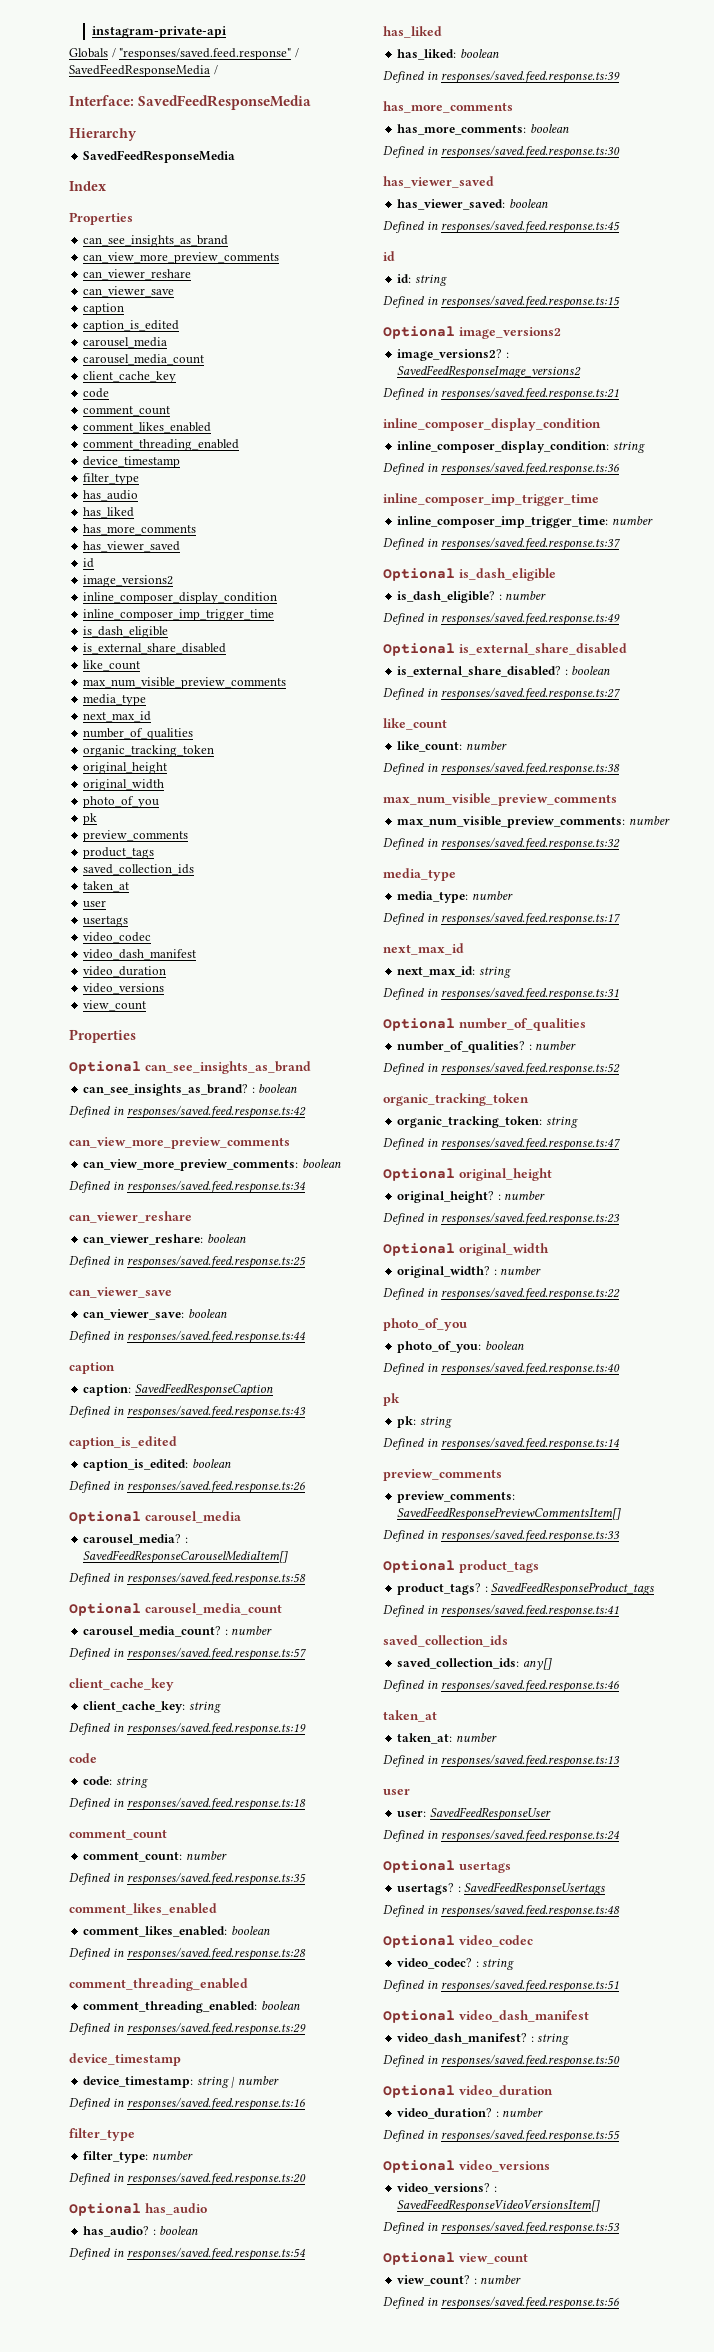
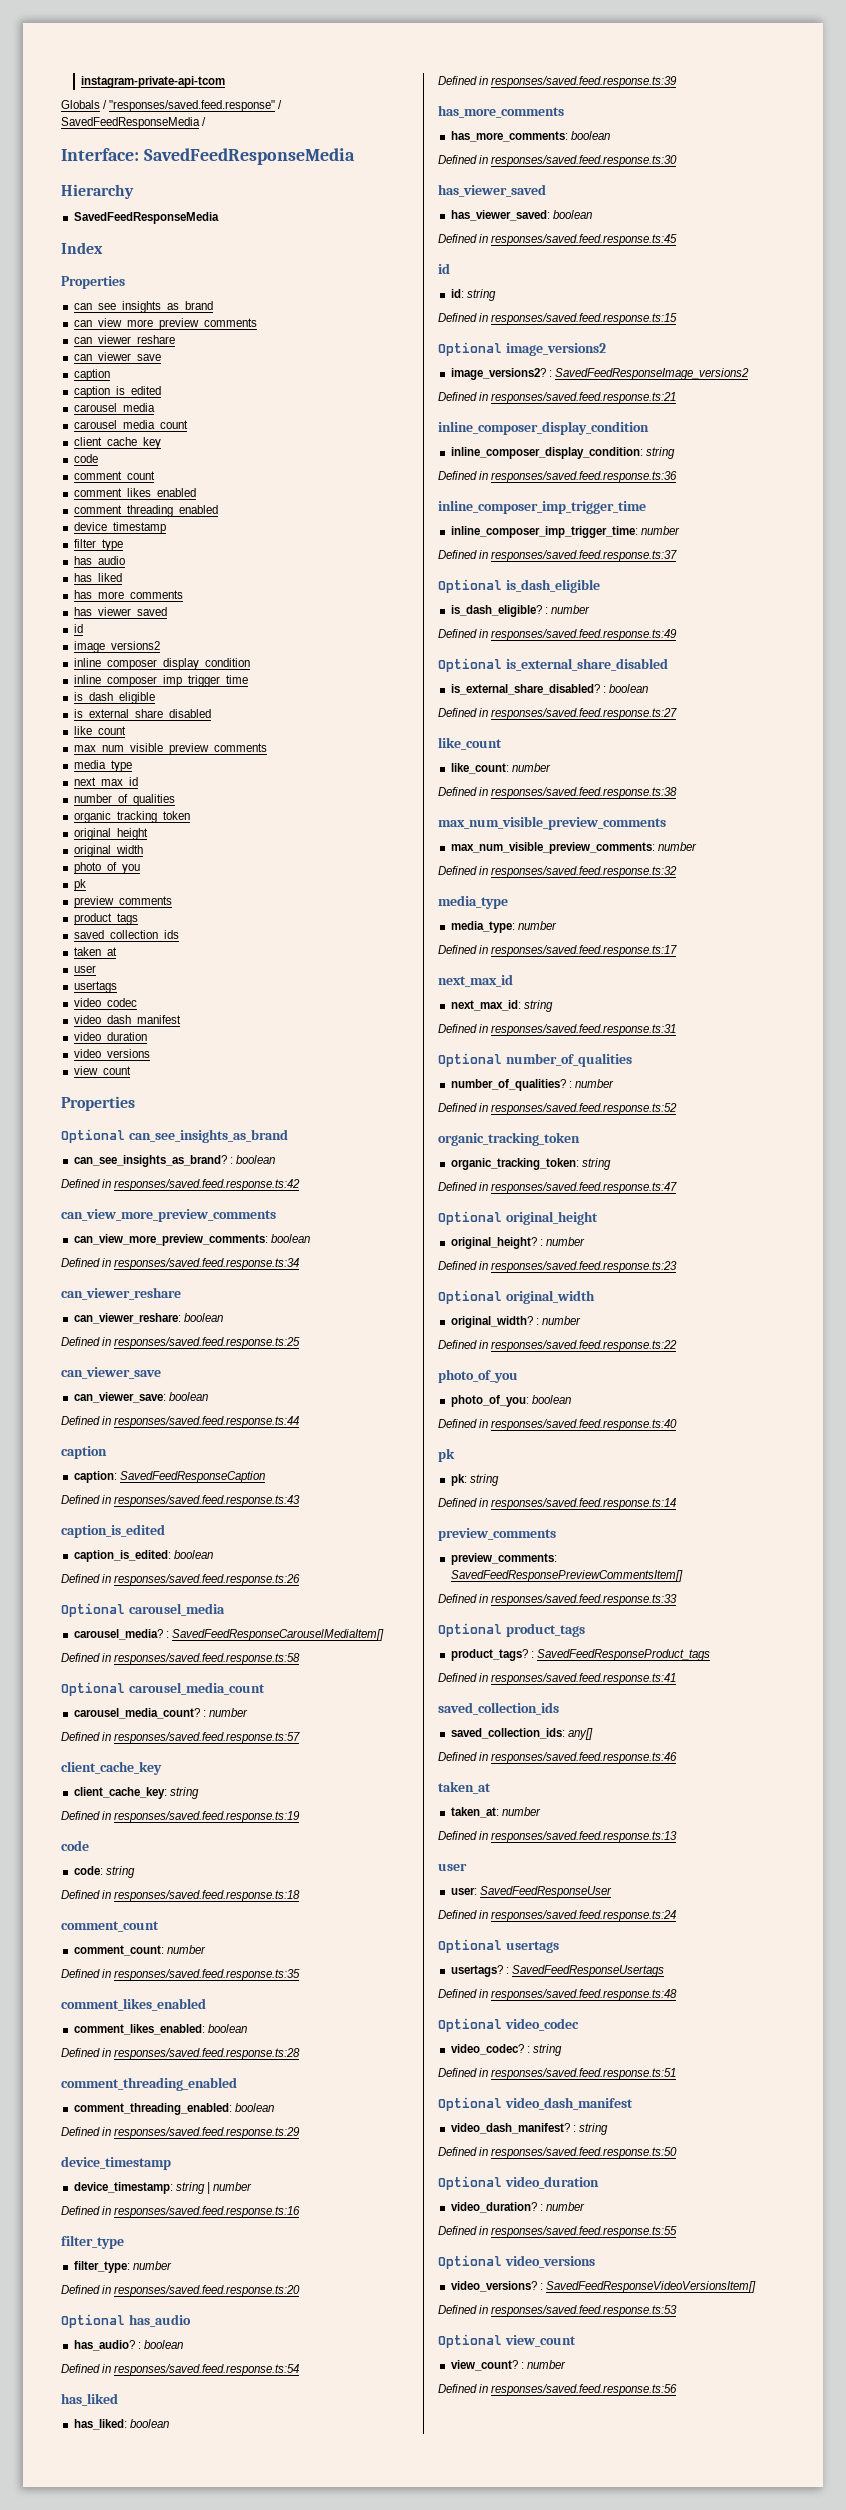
[91,26,227,38] instagram-private-api -> [80,76,225,88] instagram-private-api-tcom

